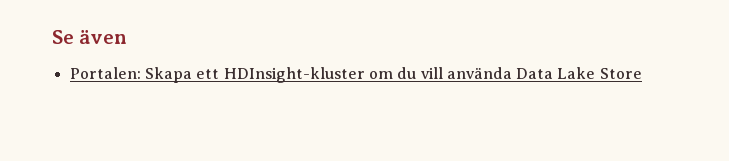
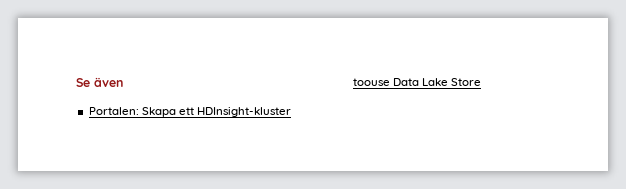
[368,67,512,79] om du vill använda -> [352,78,390,86] toouse

